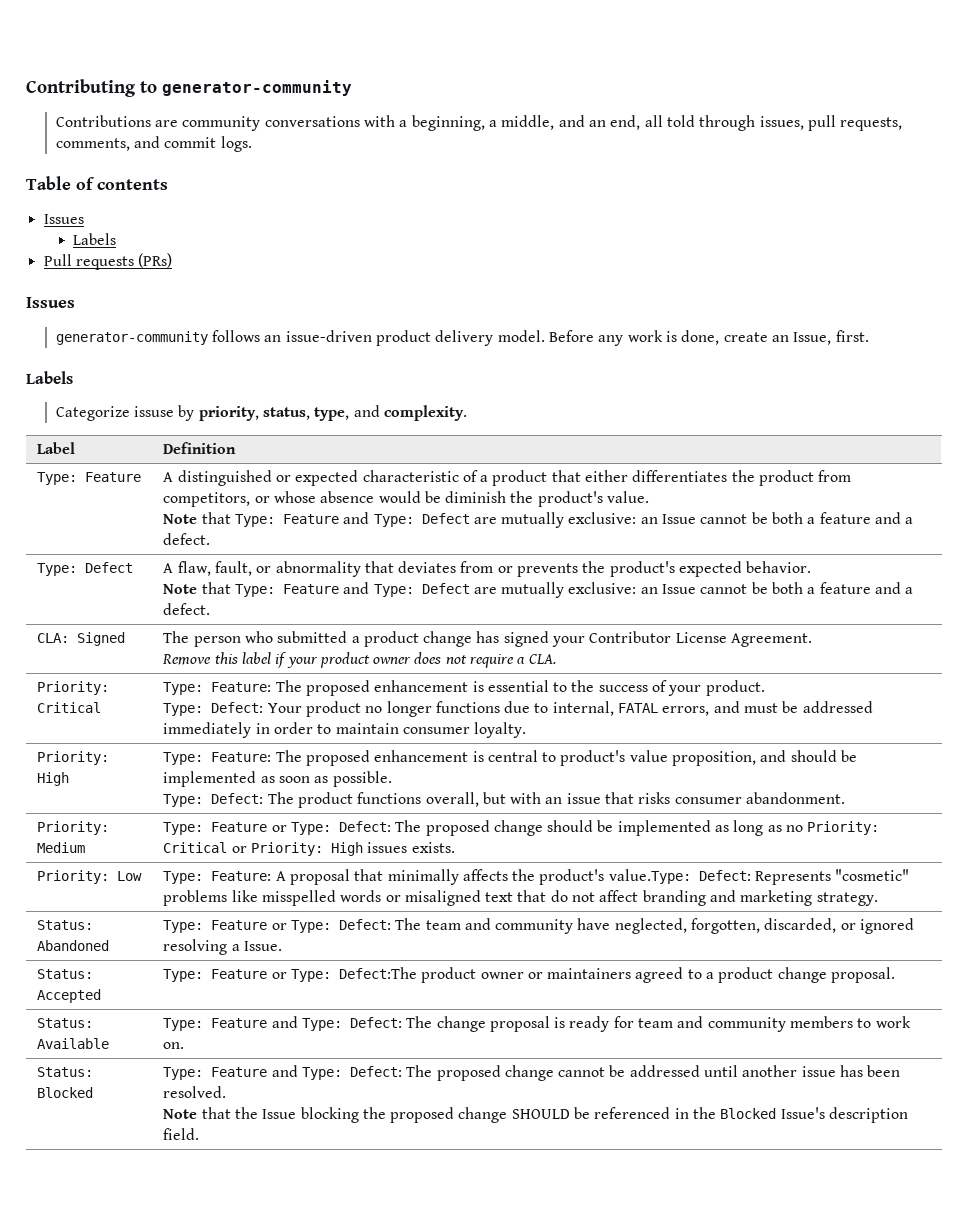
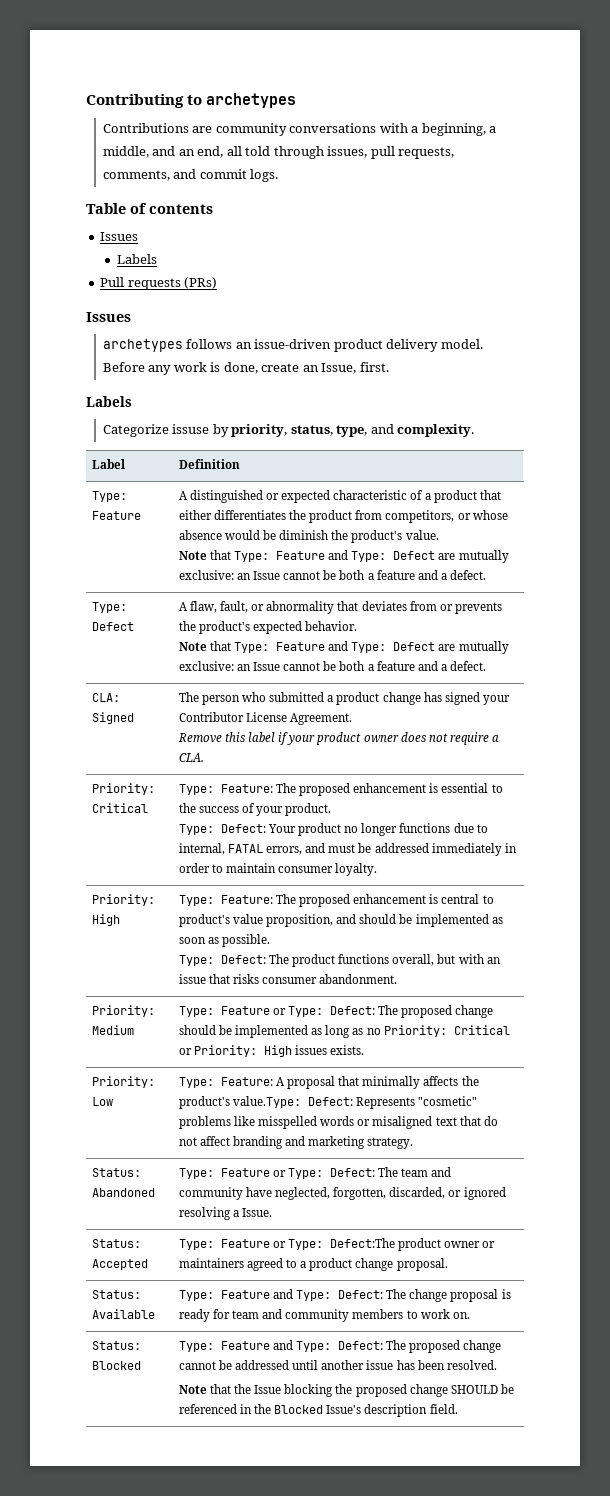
[162,80,352,96] generator-community -> [206,93,297,108] archetypes
[55,331,208,345] generator-community -> [102,339,183,352] archetypes

